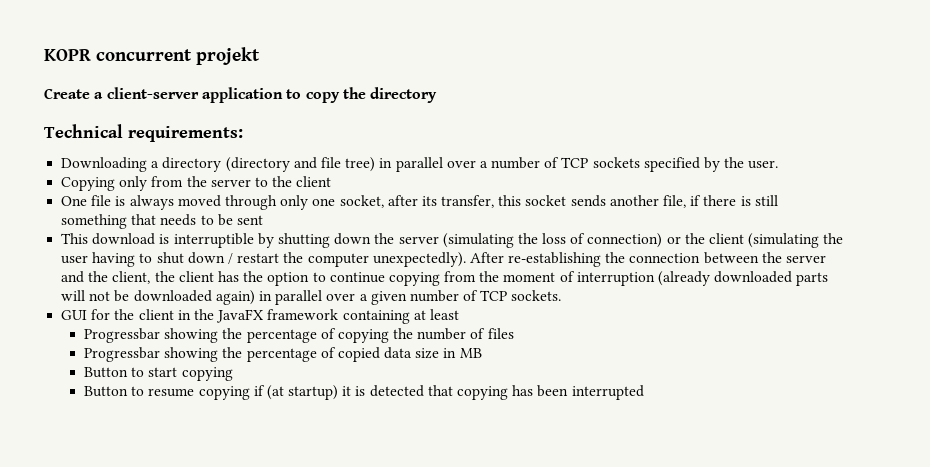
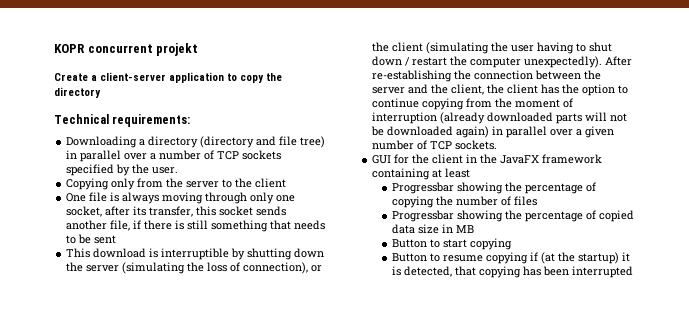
[177,195,221,207] moved -> [162,192,204,204] moving
[587,233,663,248] connection) -> [243,262,309,274] connection),
(284, 392) none -> [558,252,576,262] the
[369,385,424,397] detected -> [404,266,453,277] detected,

